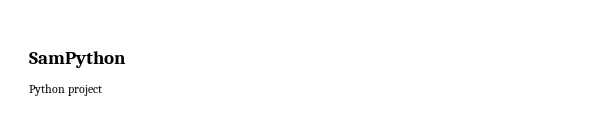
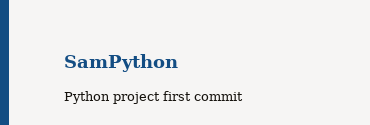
(103, 90) none -> [163,91,243,101] first commit

